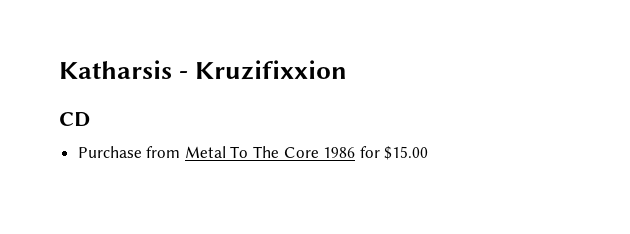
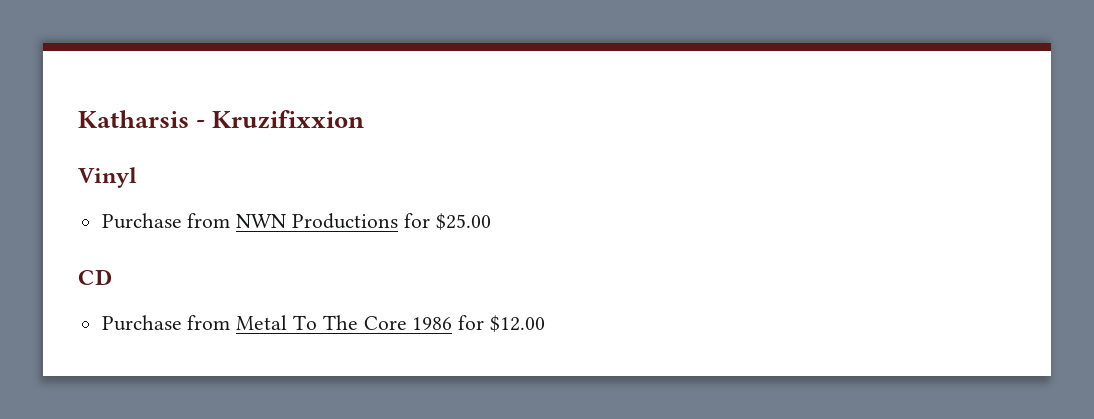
(348, 70) none -> [78,167,137,188] [101,213,491,230] // Vinyl // Purchase from NWN Productions for $25.00
[384,146,429,160] $15.00 -> [490,315,546,332] $12.00

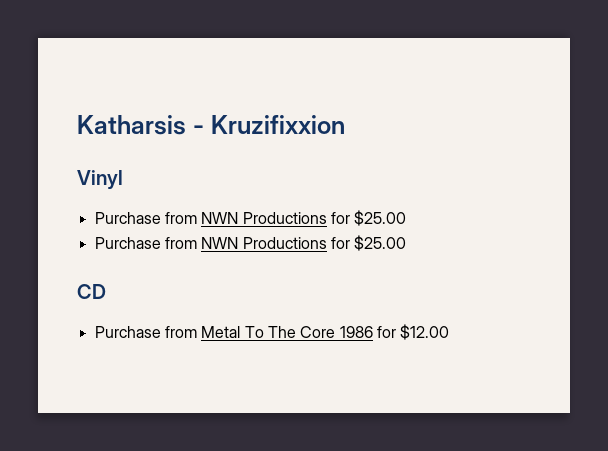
(491, 221) none -> [94,235,407,251] // Purchase from NWN Productions for $25.00

